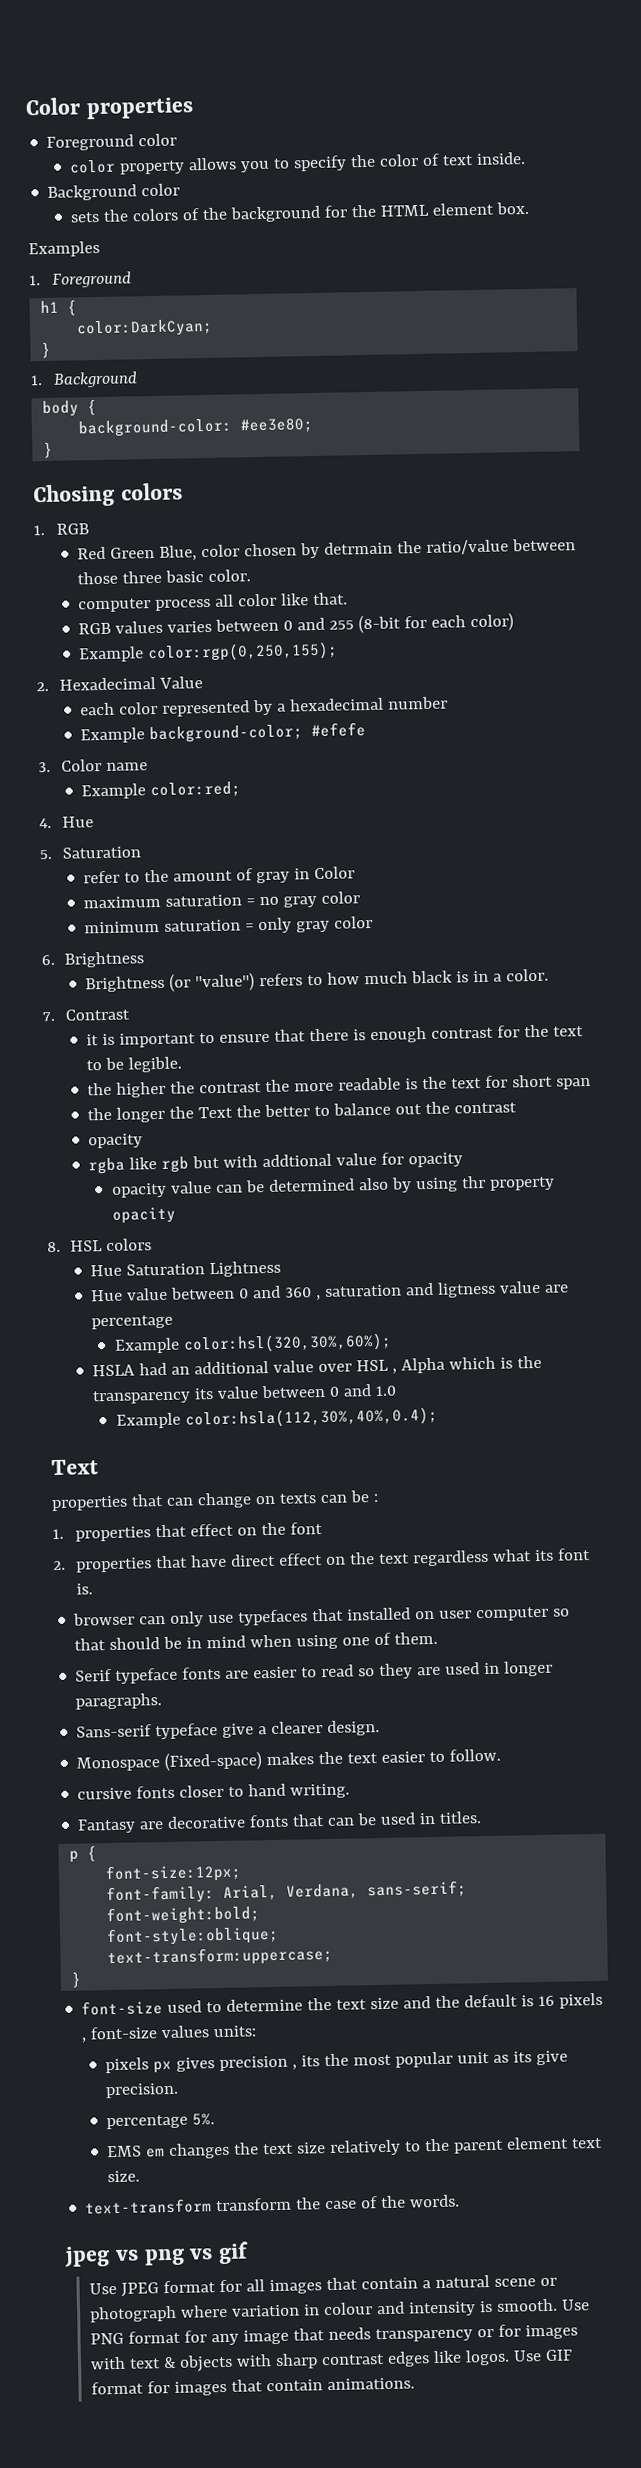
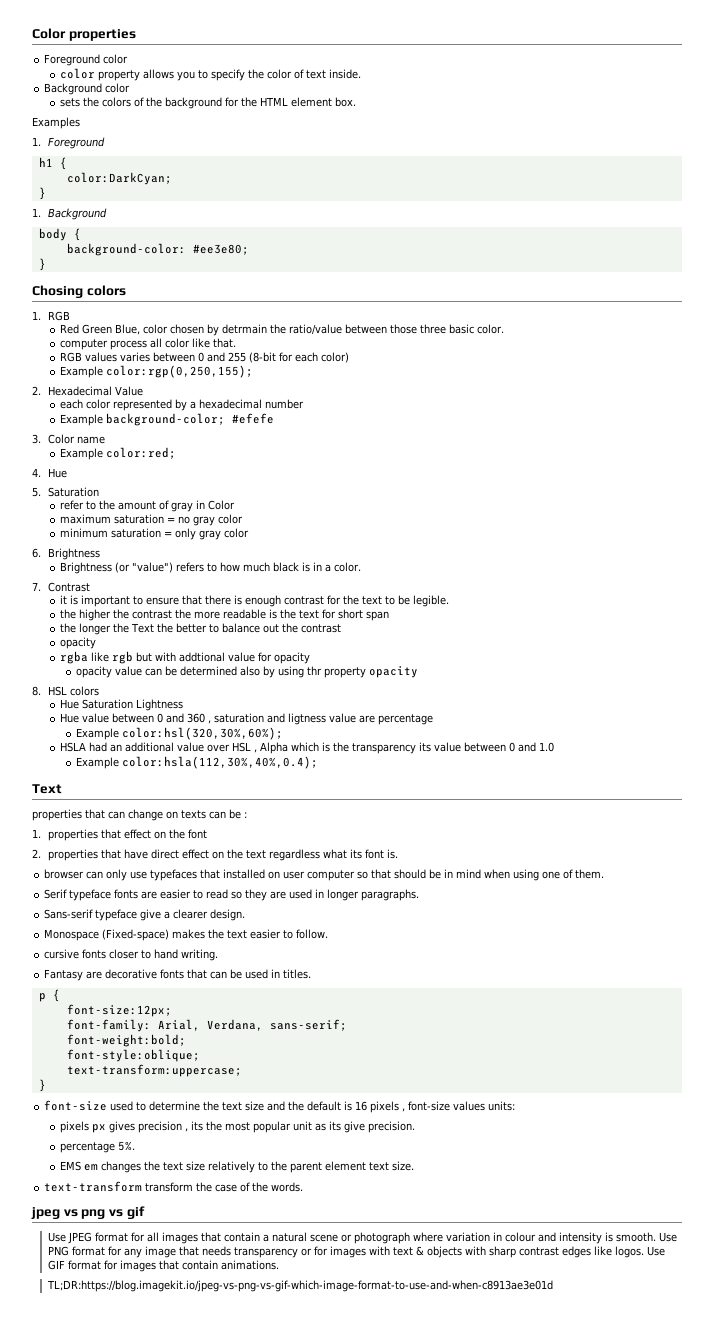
(415, 2384) none -> [46,1280,553,1292] // TL;DR:https://blog.imagekit.io/jpeg-vs-png-vs-gif-which-image-format-to-use-and-when-c8913ae3e01d

